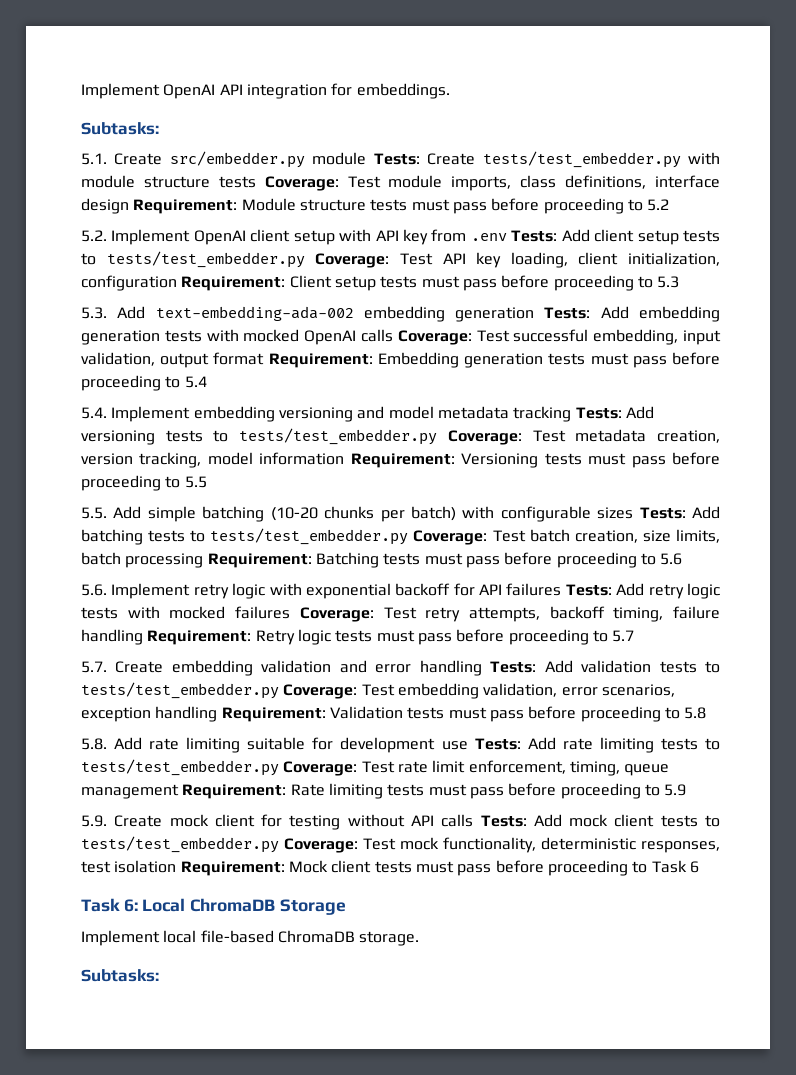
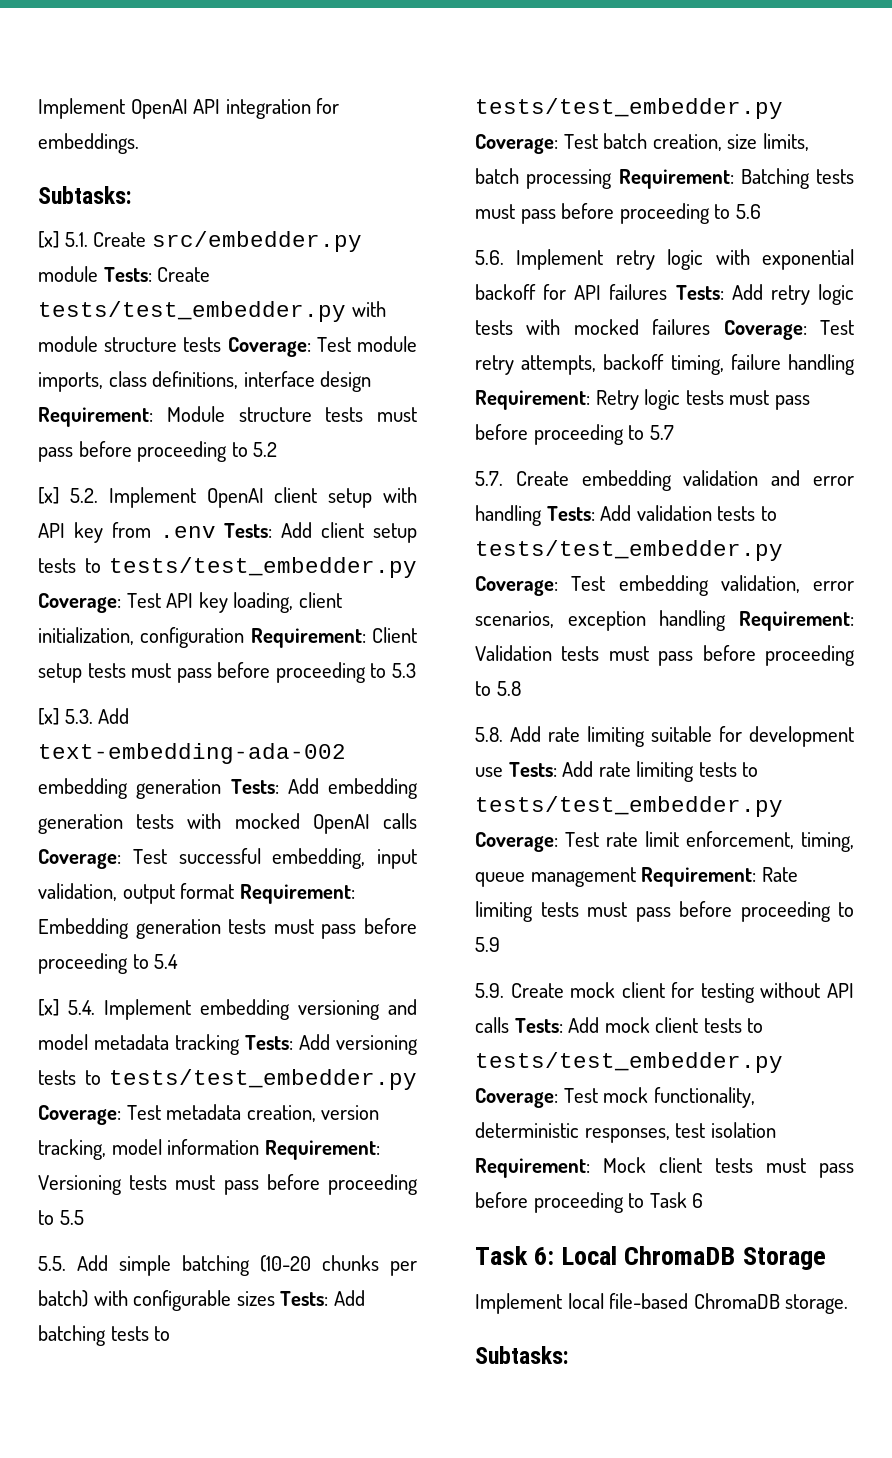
(159, 128) none -> [38,231,59,248] [x]
(670, 205) none -> [38,487,59,504] [x]
(680, 282) none -> [38,708,59,725] [x]
(207, 382) none -> [38,999,59,1016] [x]

